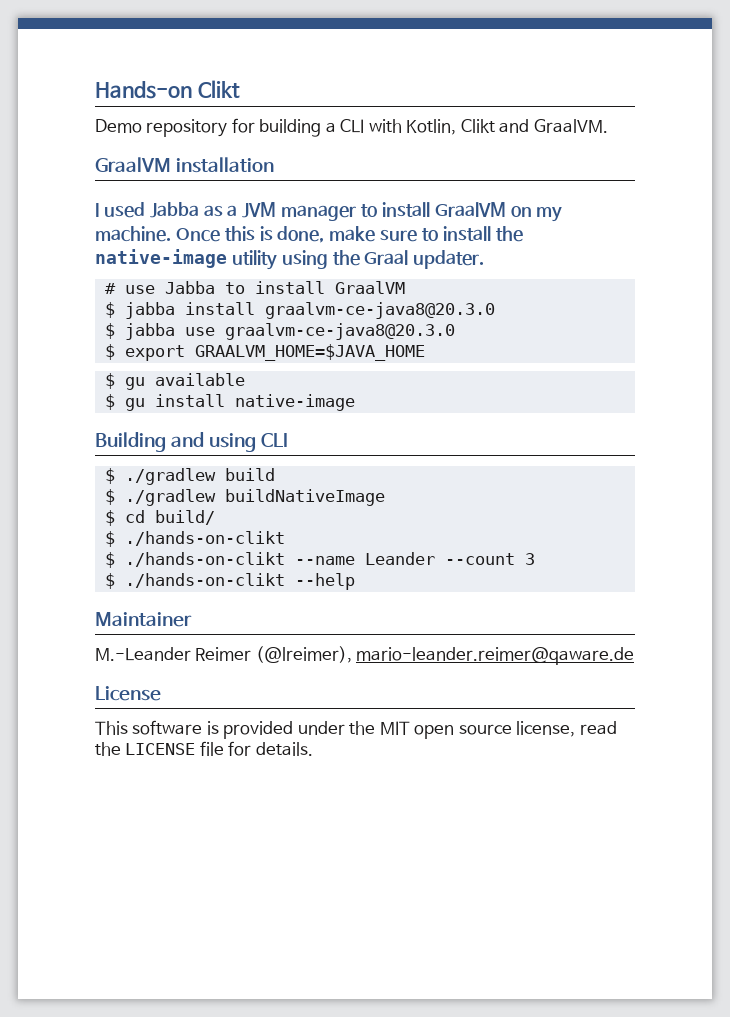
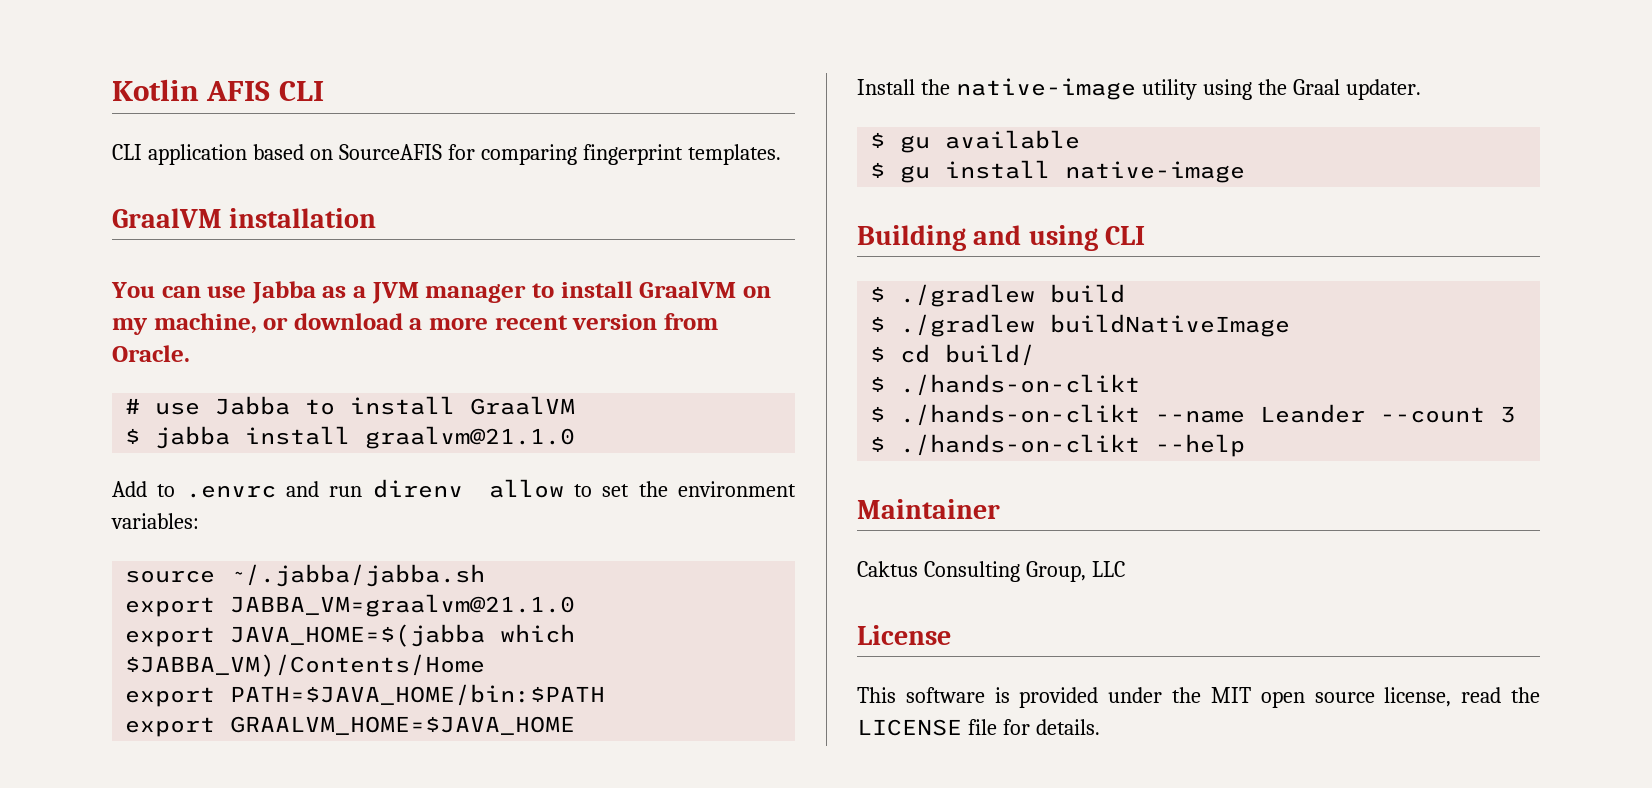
[95,80,240,99] [95,118,608,137] Hands-on Clikt // Demo repository for building a CLI with Kotlin, Clikt and GraalVM. -> [112,79,324,101] [112,144,781,165] Kotlin AFIS CLI // CLI application based on SourceAFIS for comparing fingerprint templates.
[95,202,145,218] I used -> [111,282,247,298] You can use
[95,226,523,243] [95,249,485,270] machine. Once this is done, make sure to install the native-image utility using the Graal updater. -> [153,313,718,334] [112,345,190,362] machine, or download a more recent version from Oracle.
[264,302,495,319] [104,323,455,340] [104,344,425,361] graalvm-ce-java8@20.3.0 // $ jabba use graalvm-ce-java8@20.3.0 // $ export GRAALVM_HOME=$JAVA_HOME -> [365,426,576,449] [112,479,796,498] [111,513,199,529] [125,564,486,587] [125,594,576,617] [125,624,576,647] [125,654,486,677] [125,684,606,707] [125,716,576,737] [857,78,1421,100] graalvm@21.1.0 // Add to .envrc and run direnv allow to set the environment variables: // source ~/.jabba/jabba.sh // export JABBA_VM=graalvm@21.1.0 // export JAVA_HOME=$(jabba which $JABBA_VM)/Contents/Home // export PATH=$JAVA_HOME/bin:$PATH // export GRAALVM_HOME=$JAVA_HOME // Install the native-image utility using the Graal updater.
[95,646,635,665] M.-Leander Reimer (@lreimer), mario-leander.reimer@qaware.de -> [857,561,1125,582] Caktus Consulting Group, LLC

